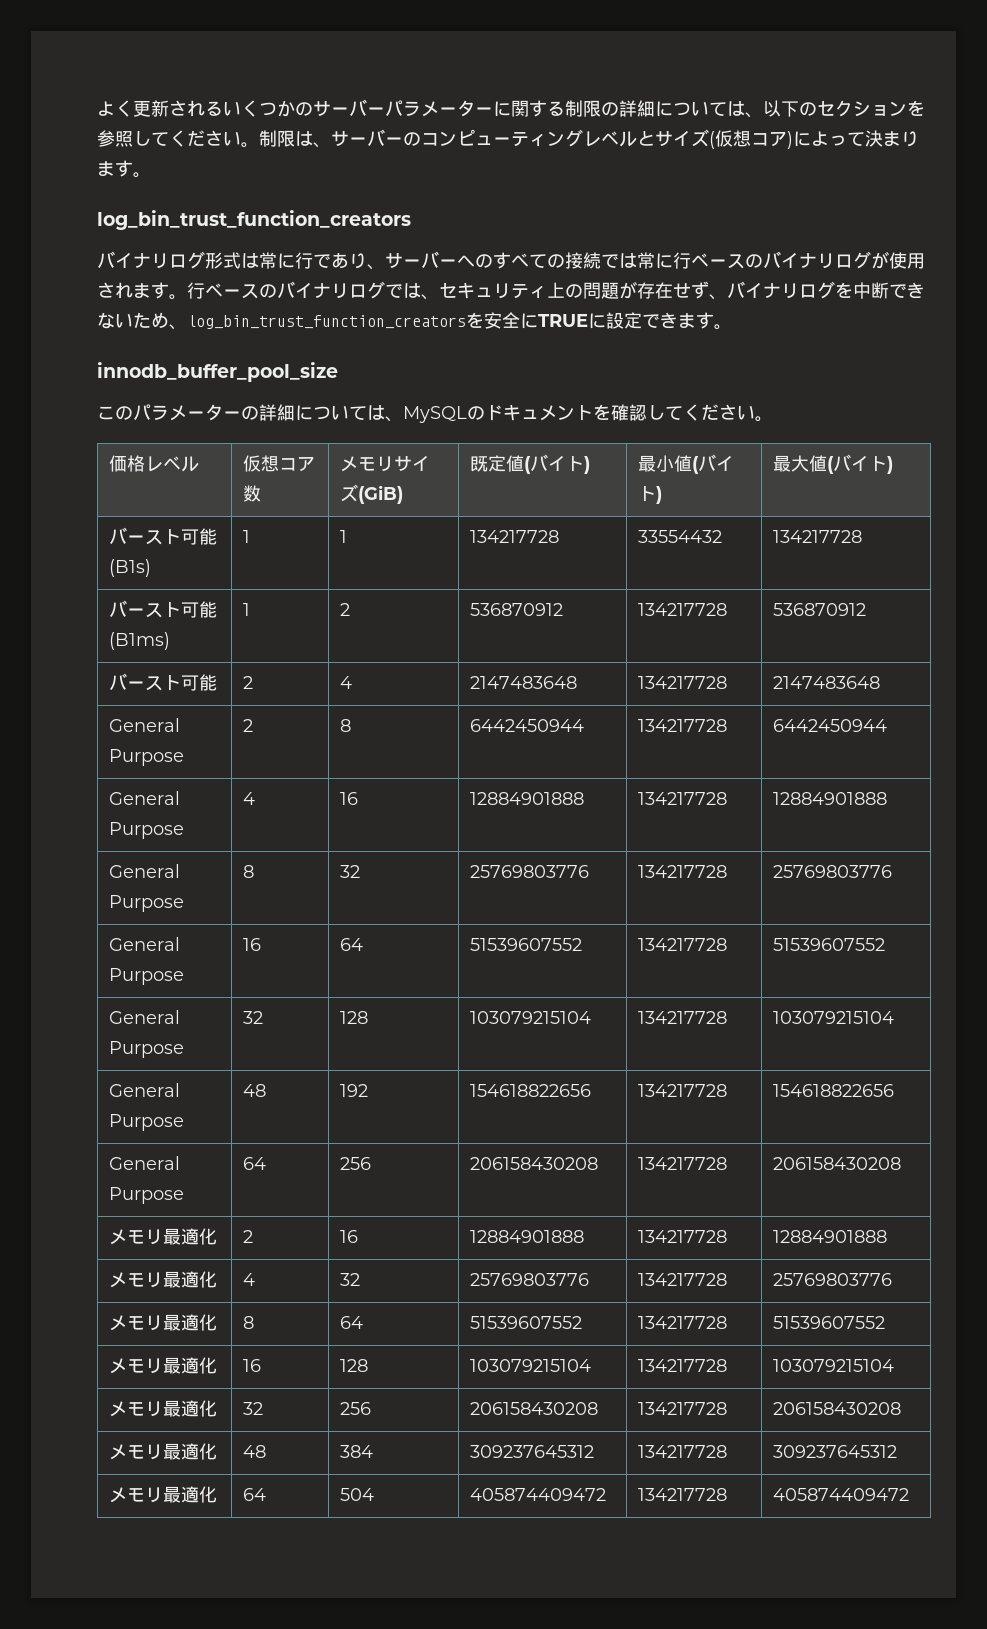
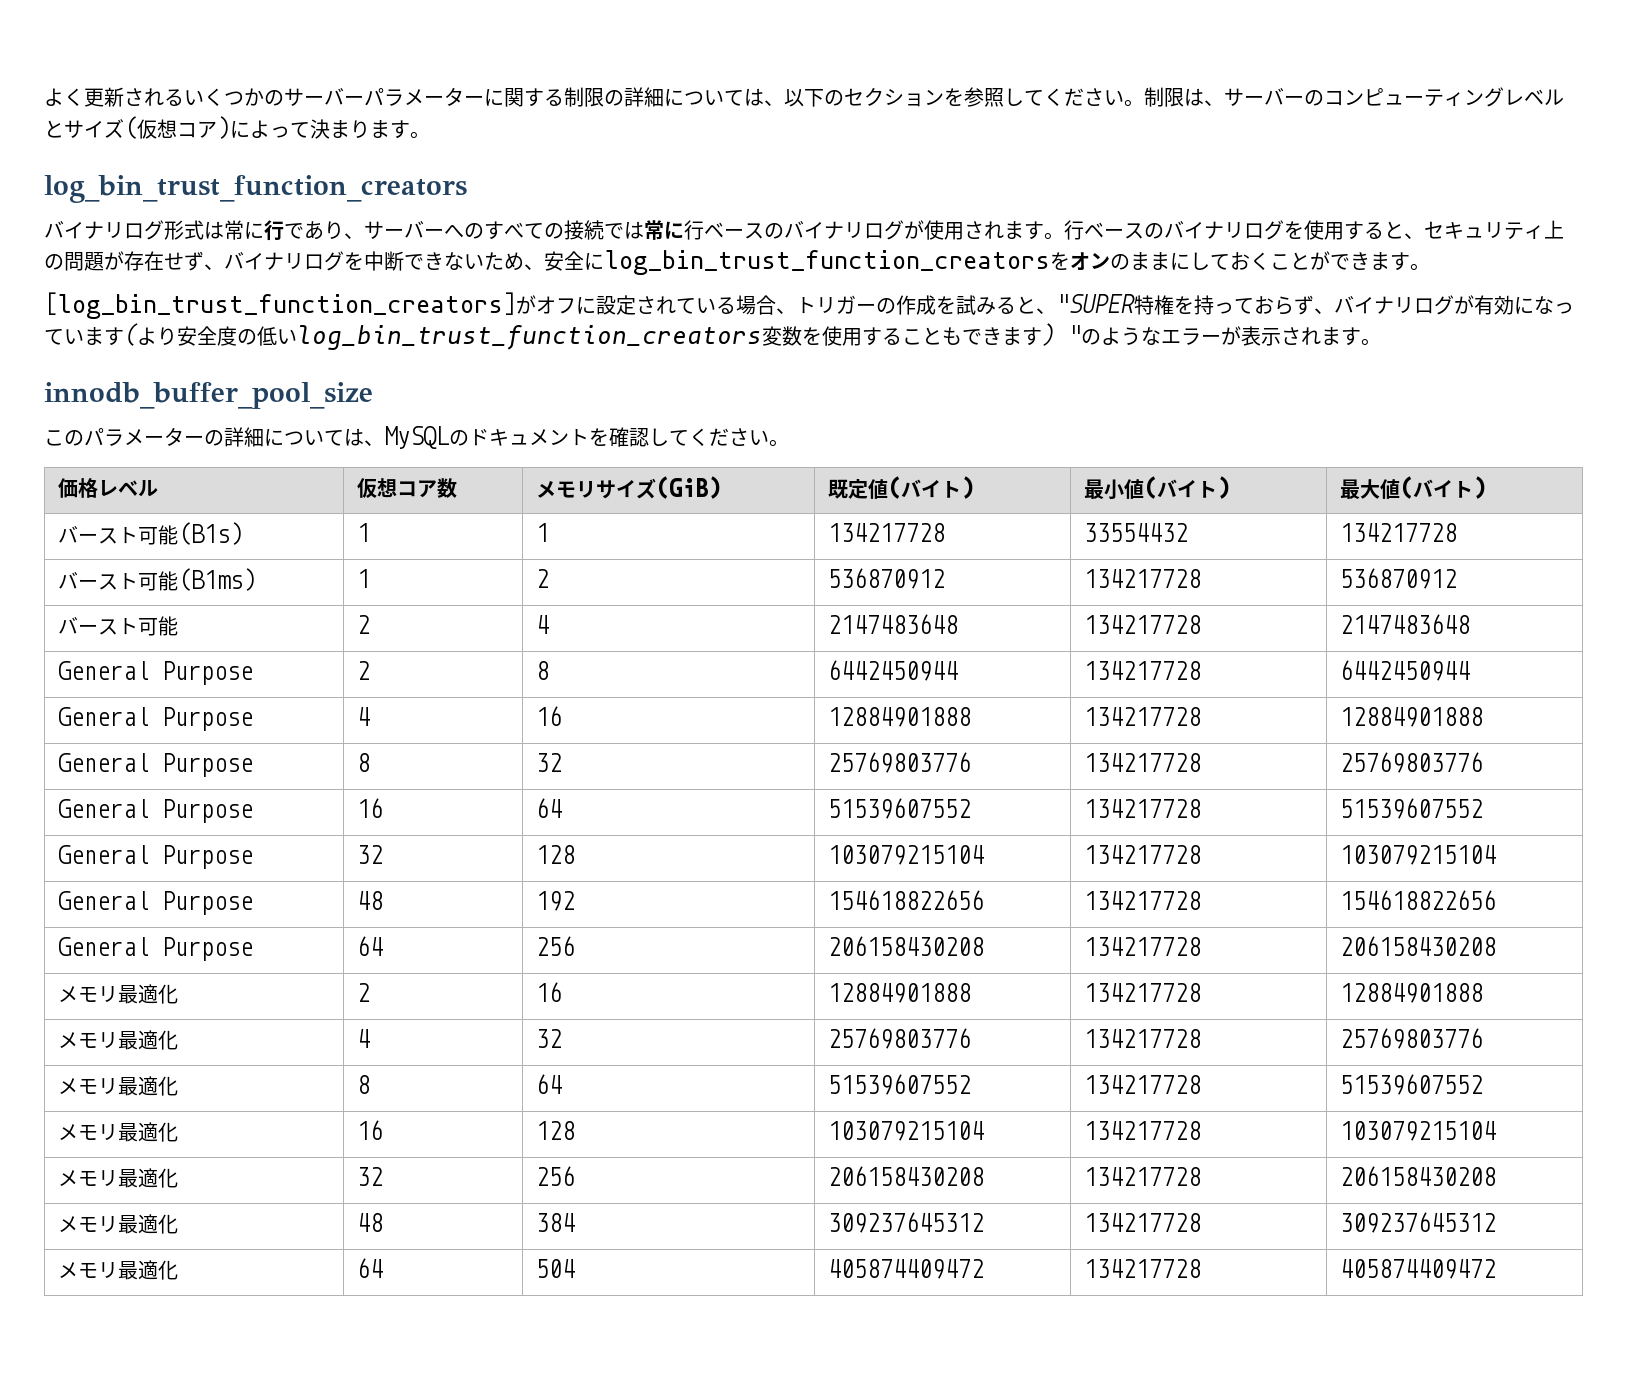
[385,283,421,298] では -> [1284,220,1404,240] を使用すると
[187,312,678,329] log_bin_trust_function_creatorsを安全にTRUEに設定でき -> [544,250,1430,275] [44,292,1574,319] [44,323,1321,350] 安全にlog_bin_trust_function_creatorsをオンのままにしておくことができます。 // [log_bin_trust_function_creators]がオフに設定されている場合、トリガーの作成を試みると、"SUPER特権を持っておらず、バイナリログが有効になっています(より安全度の低いlog_bin_trust_function_creators変数を使用することもできます) "のようなエラーが表示され

